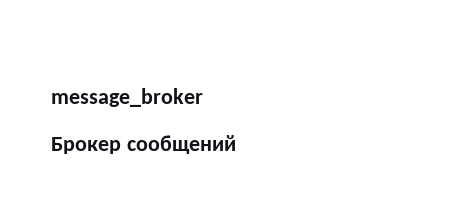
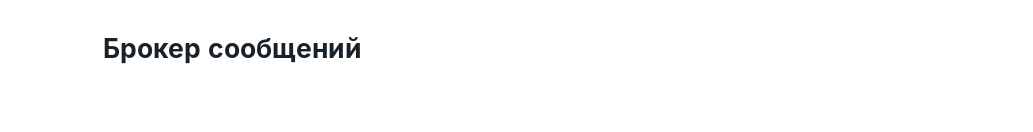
[51,88,203,107] message_broker // -> (103, 51) none

